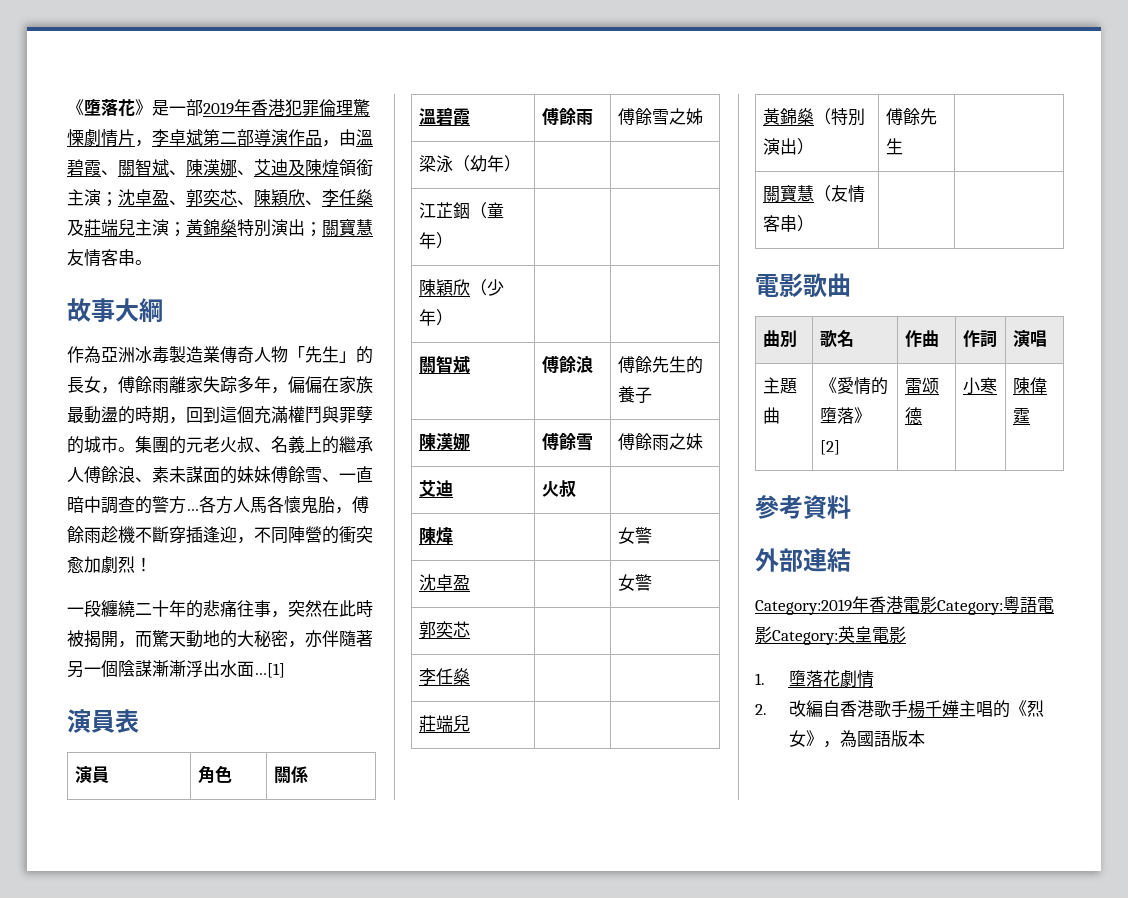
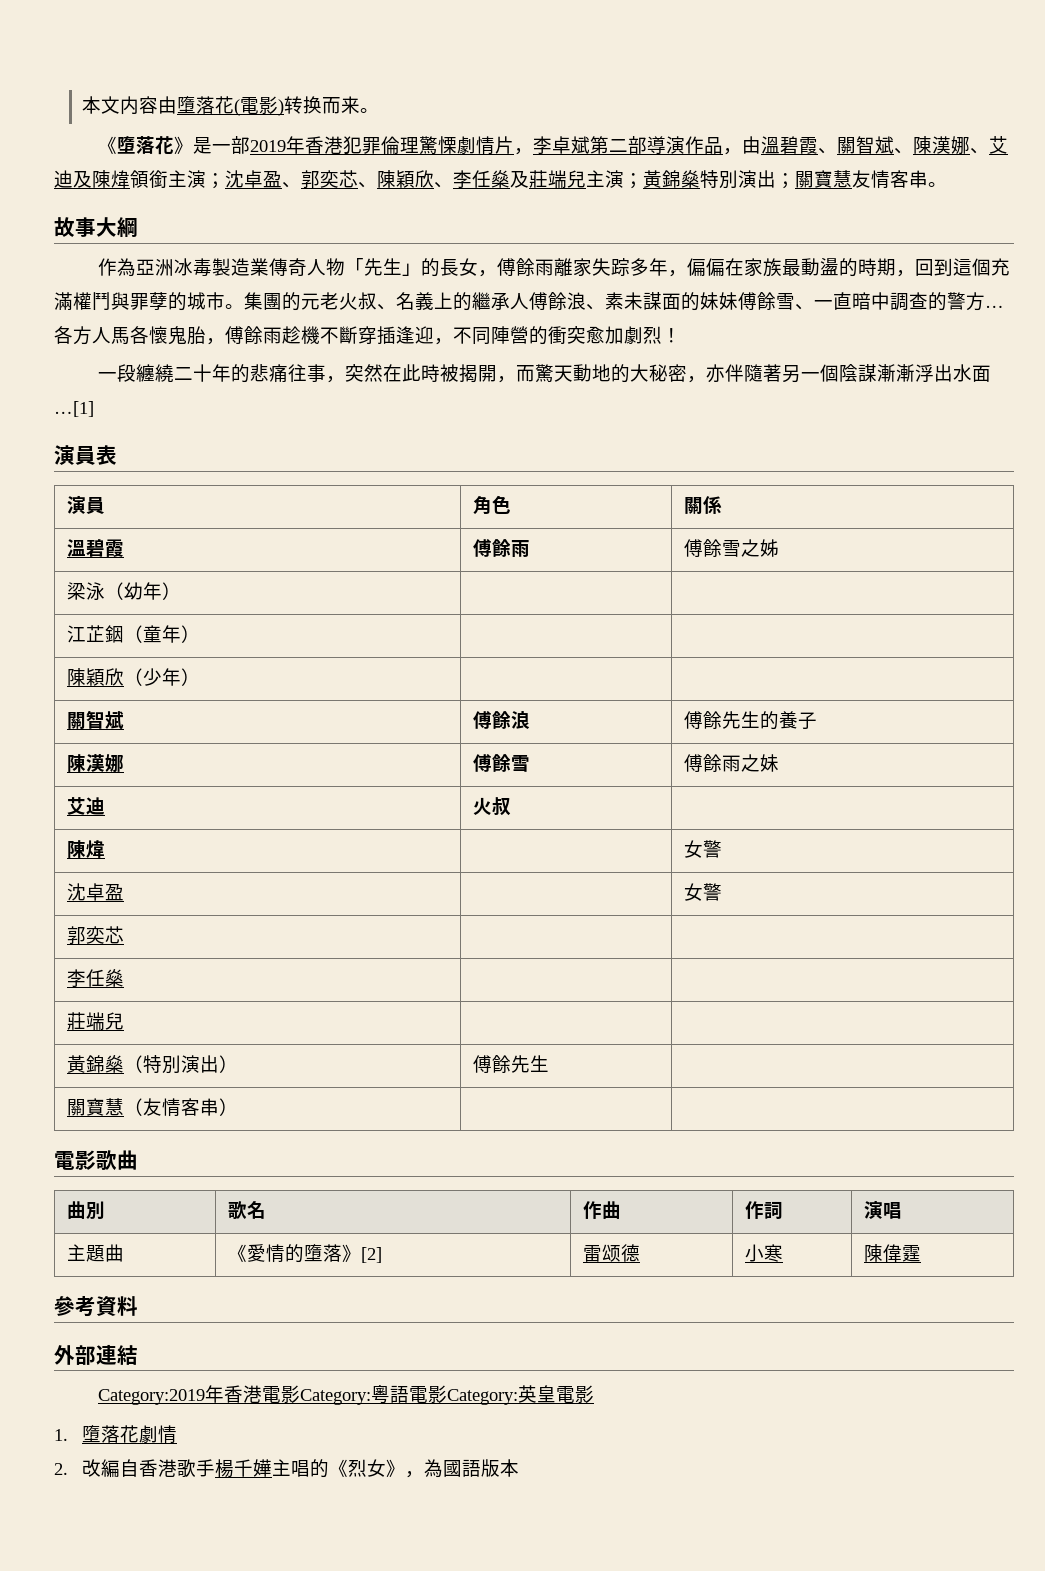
(67, 107) none -> [81,96,379,116] 本文内容由墮落花(電影)转换而来。 //

